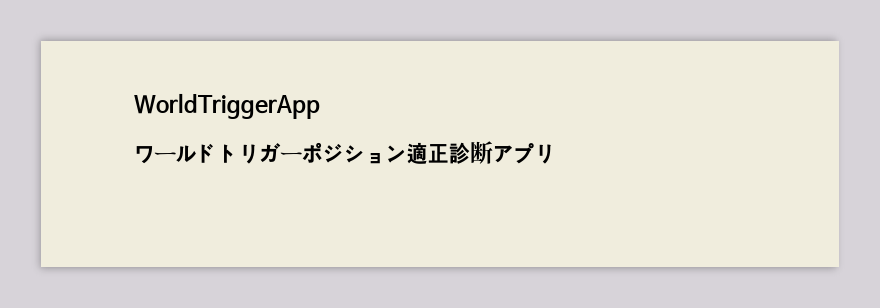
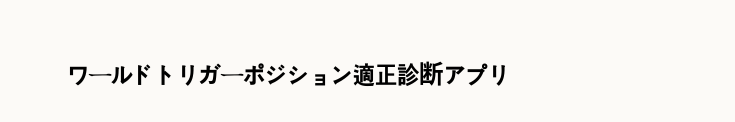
[134,93,320,119] WorldTriggerApp // -> (67, 76) none

